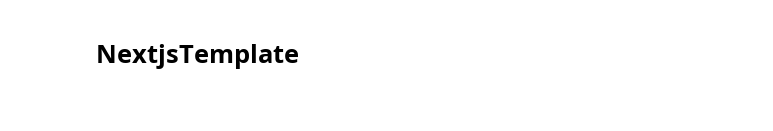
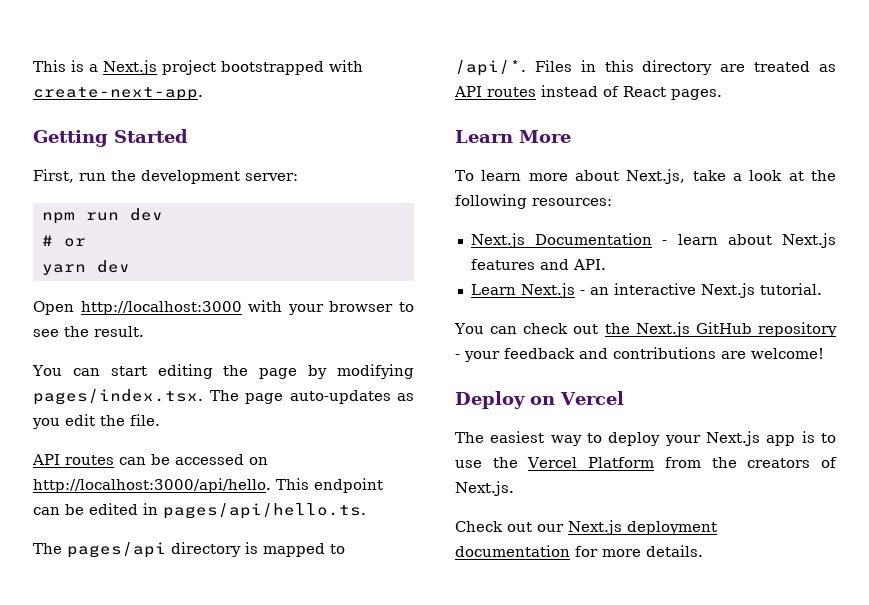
[96,44,299,69] NextjsTemplate -> [33,60,363,75] [33,87,203,101] [33,129,188,147] [33,169,298,184] [41,208,163,224] [41,235,86,247] [41,260,130,275] [33,300,414,315] [33,326,144,337] [32,364,414,379] [33,389,414,405] [32,414,160,429] [32,454,268,465] [33,478,383,493] [33,503,366,519] [33,542,345,558] [455,60,836,76] [454,85,722,100] [455,130,571,143] [455,169,836,184] [455,194,612,209] [470,233,836,248] [470,259,606,270] [470,283,822,298] [454,322,837,337] [455,347,824,362] [455,391,624,409] [455,431,836,446] [455,457,837,468] [455,481,514,496] [455,520,717,535] [455,545,703,557] This is a Next.js project bootstrapped with create-next-app. // Getting Started // First, run the development server: // npm run dev // # or // yarn dev // Open http://localhost:3000 with your browser to see the result. // You can start editing the page by modifying pages/index.tsx. The page auto-updates as you edit the file. // API routes can be accessed on http://localhost:3000/api/hello. This endpoint can be edited in pages/api/hello.ts. // The pages/api directory is mapped to /api/*. Files in this directory are treated as API routes instead of React pages. // Learn More // To learn more about Next.js, take a look at the following resources: // Next.js Documentation - learn about Next.js features and API. // Learn Next.js - an interactive Next.js tutorial. // You can check out the Next.js GitHub repository - your feedback and contributions are welcome! // Deploy on Vercel // The easiest way to deploy your Next.js app is to use the Vercel Platform from the creators of Next.js. // Check out our Next.js deployment documentation for more details.

